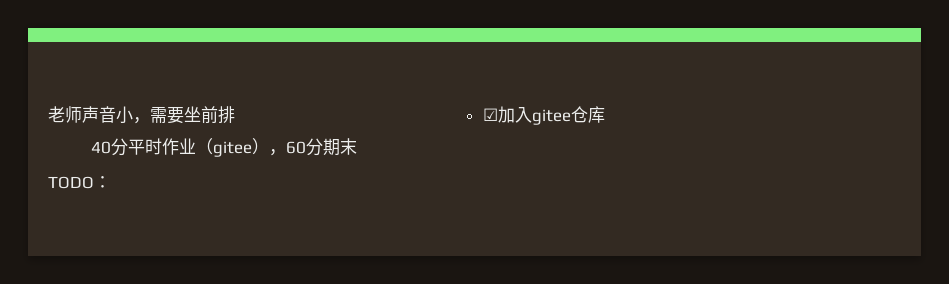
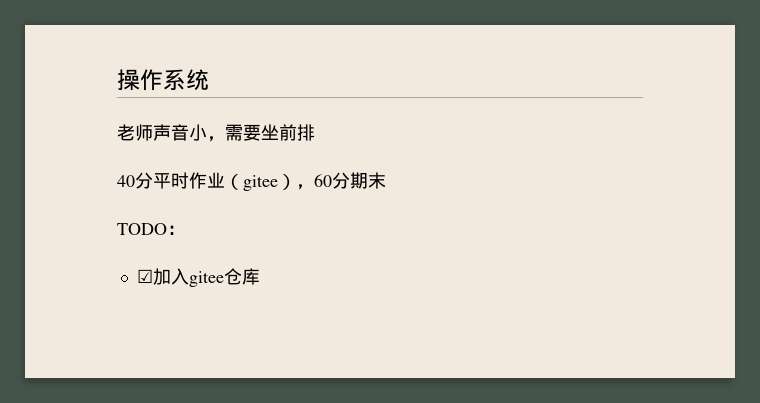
(48, 114) none -> [117,69,209,91] 操作系统 //

